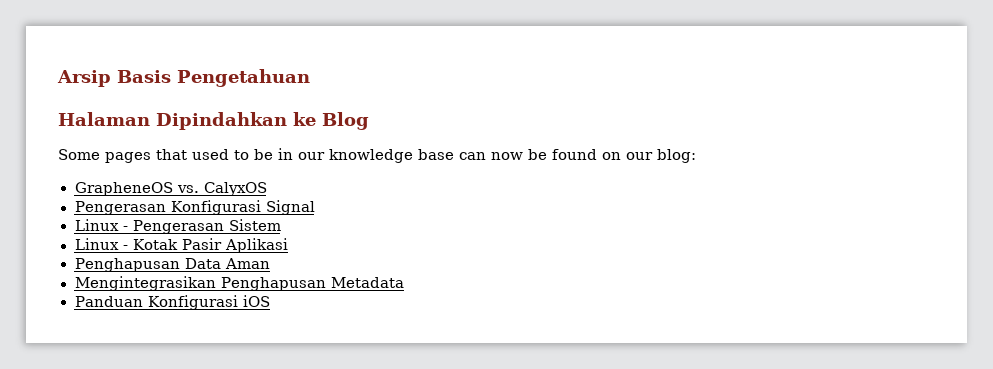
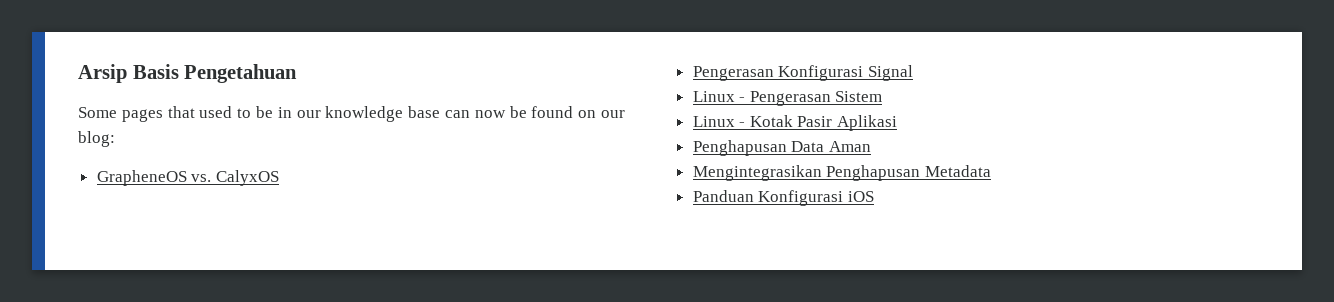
[58,112,369,130] // Halaman Dipindahkan ke Blog -> (298, 73) none

